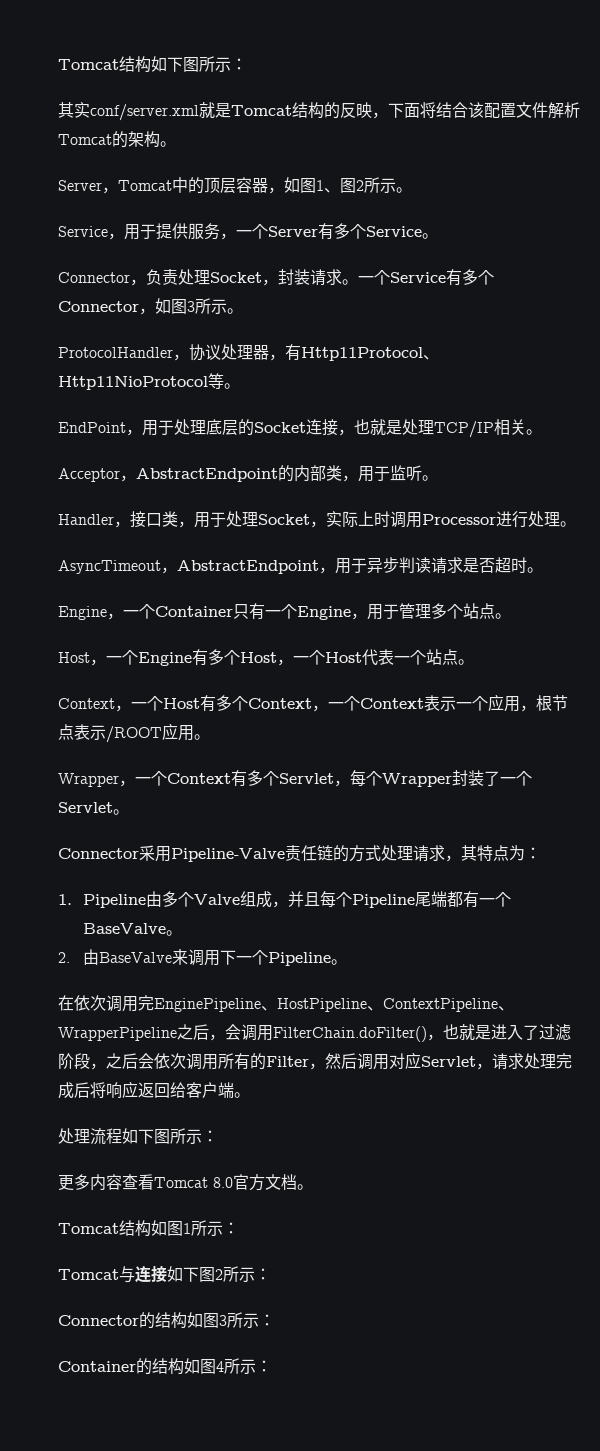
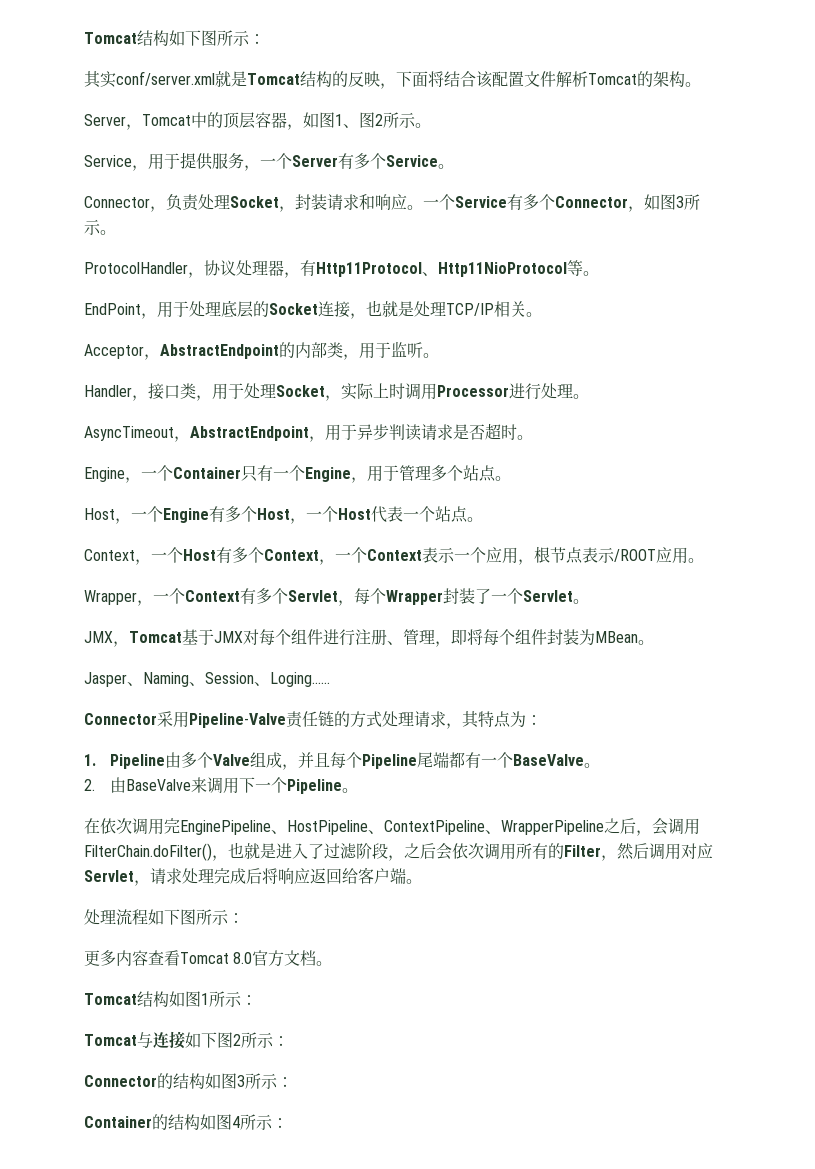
(342, 277) none -> [359,194,407,210] 和响应
(129, 812) none -> [84,629,654,647] [84,672,330,687] // JMX，Tomcat基于JMX对每个组件进行注册、管理，即将每个组件封装为MBean。 // Jasper、Naming、Session、Loging……

